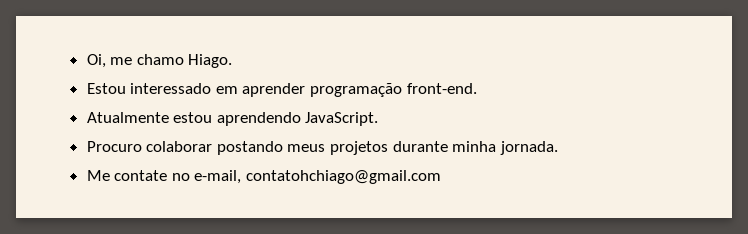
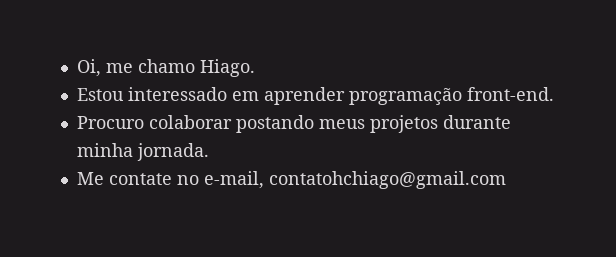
[86,112,379,126] // Atualmente estou aprendendo JavaScript. -> (554, 94) none

